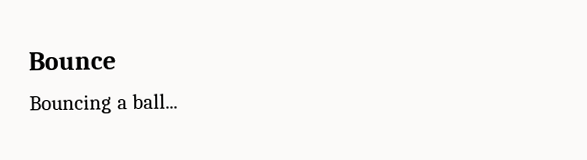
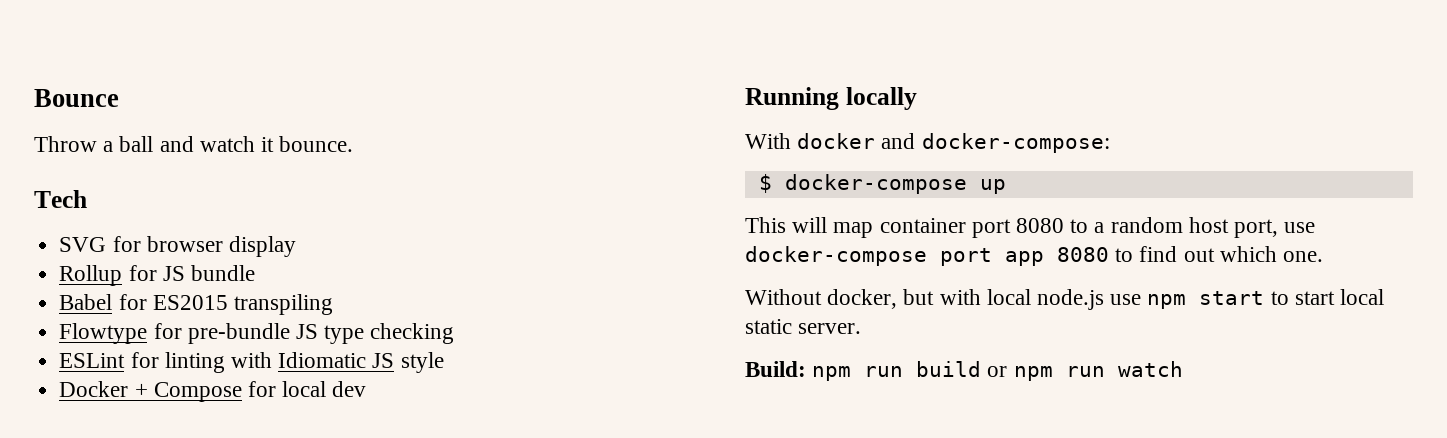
[29,93,179,115] Bouncing a ball... -> [34,136,354,152] [34,190,87,208] [59,236,296,257] [59,265,255,286] [59,294,333,315] [59,323,455,344] [59,352,444,373] [59,381,367,402] [745,87,917,110] [745,133,1110,153] [758,174,1006,194] [745,217,1316,238] [745,246,1324,266] [745,289,1385,310] [745,319,862,334] [745,361,1183,381] Throw a ball and watch it bounce. // Tech // SVG for browser display // Rollup for JS bundle // Babel for ES2015 transpiling // Flowtype for pre-bundle JS type checking // ESLint for linting with Idiomatic JS style // Docker + Compose for local dev // Running locally // With docker and docker-compose: // $ docker-compose up // This will map container port 8080 to a random host port, use docker-compose port app 8080 to find out which one. // Without docker, but with local node.js use npm start to start local static server. // Build: npm run build or npm run watch

